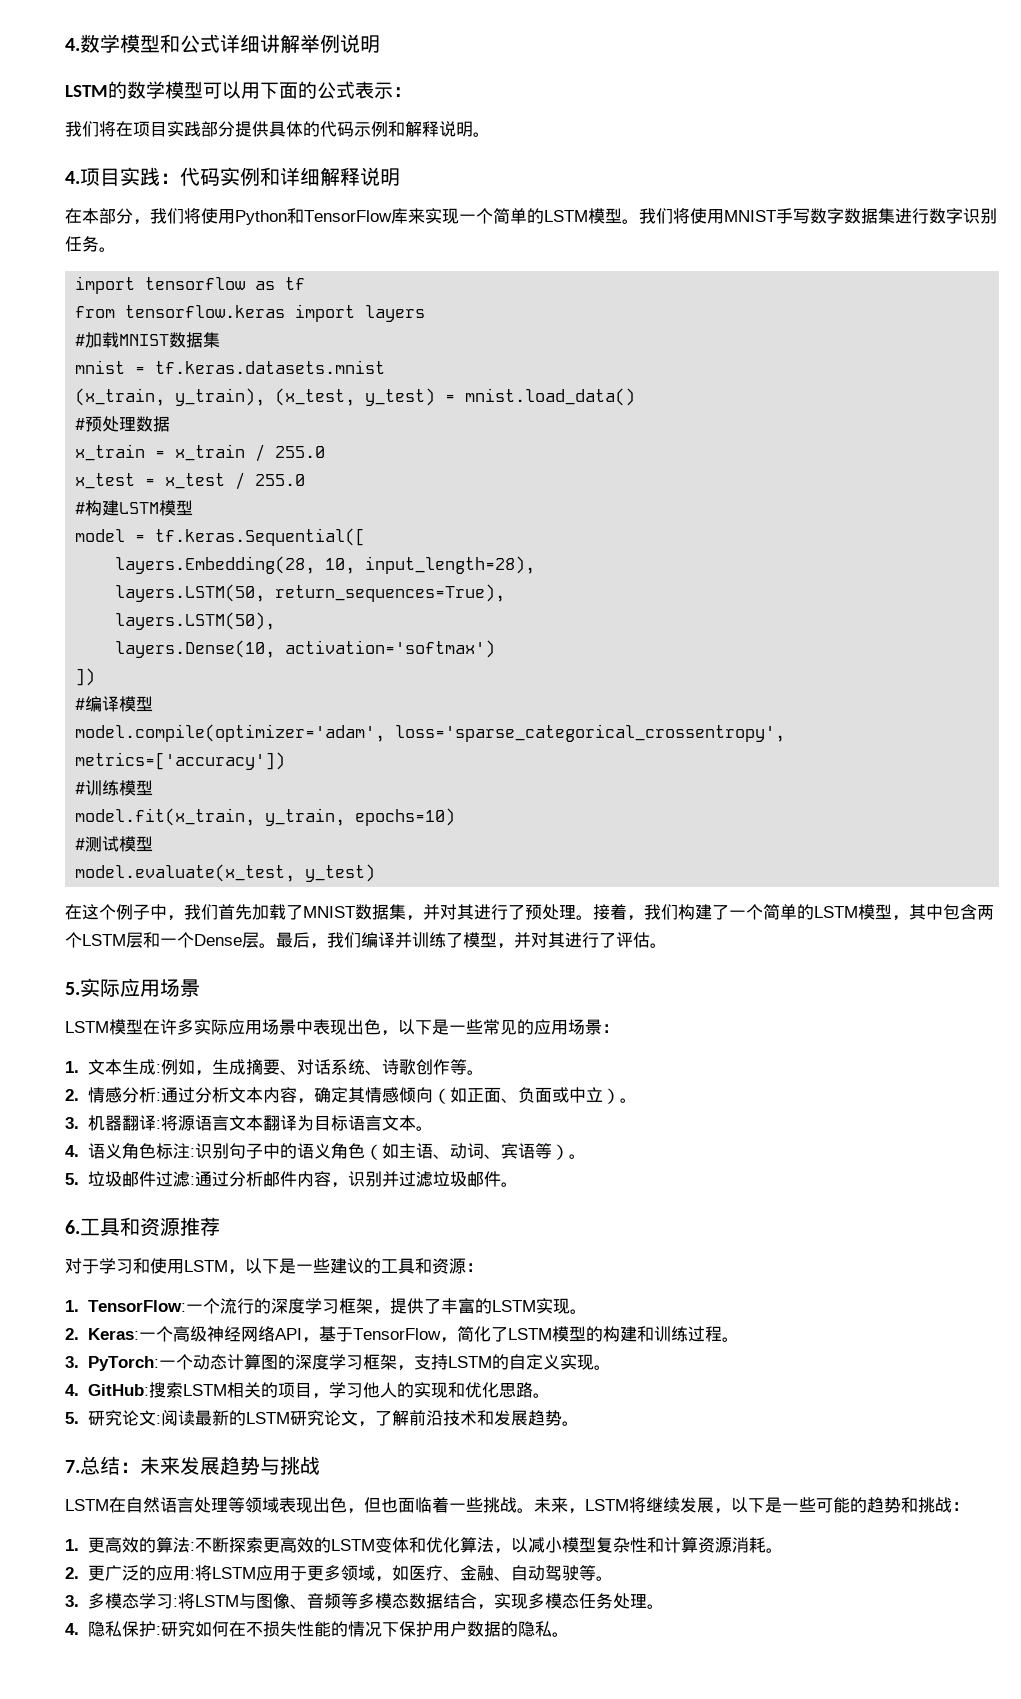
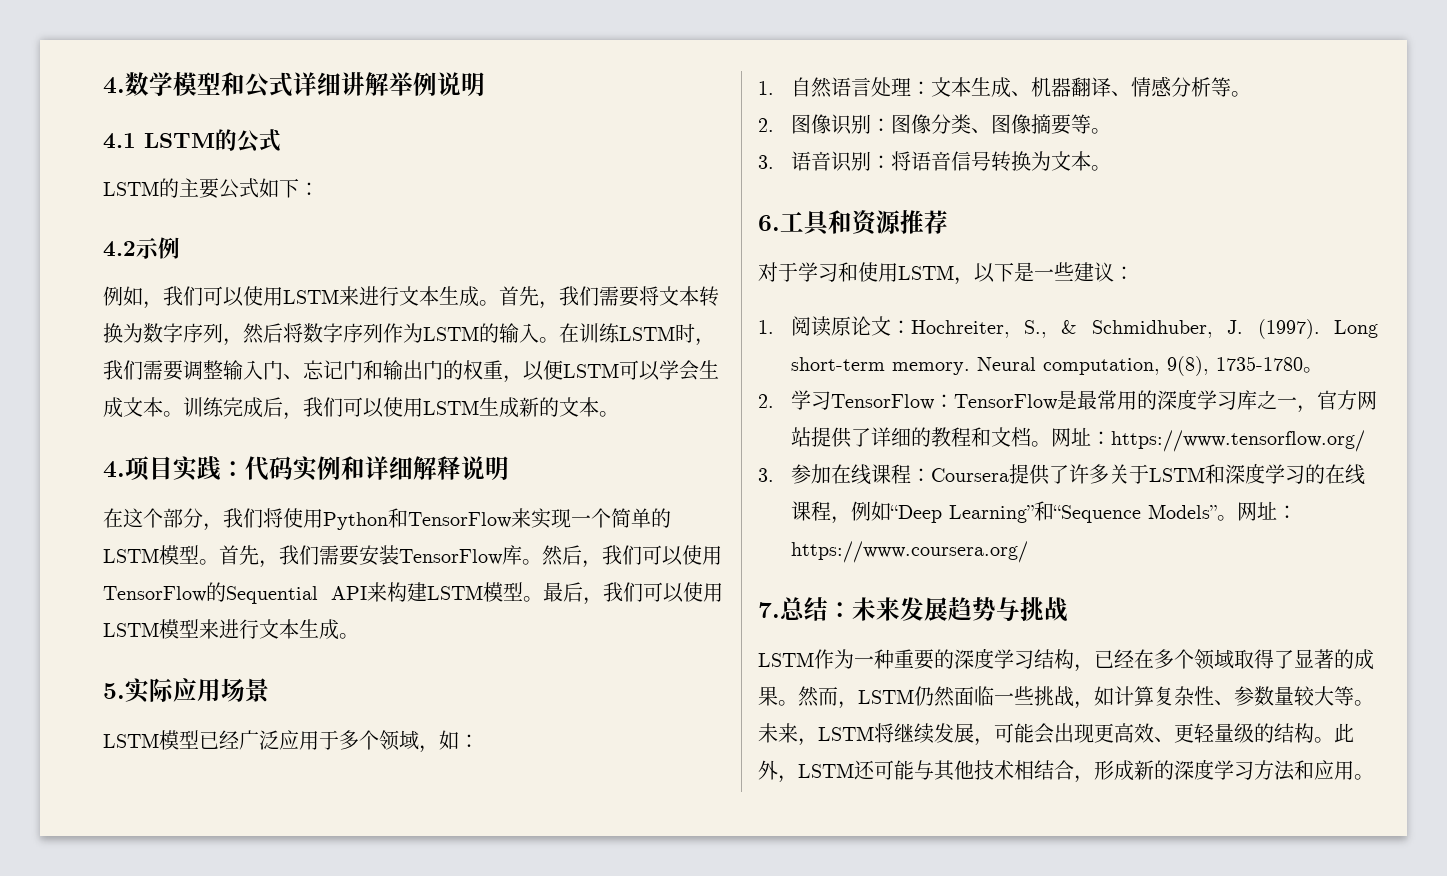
[65,81,412,99] [65,121,473,137] LSTM的数学模型可以用下面的公式表示： // 我们将在项目实践部分提供具体的代码示例和解释说明 -> [103,129,281,153] [103,178,319,199] [103,237,180,259] [103,286,719,309] [103,323,715,346] [103,360,719,383] [103,397,599,420] 4.1 LSTM的公式 // LSTM的主要公式如下： // 4.2示例 // 例如，我们可以使用LSTM来进行文本生成。首先，我们需要将文本转换为数字序列，然后将数字序列作为LSTM的输入。在训练LSTM时，我们需要调整输入门、忘记门和输出门的权重，以便LSTM可以学会生成文本。训练完成后，我们可以使用LSTM生成新的文本
[82,208,99,224] 本 -> [123,508,163,528] 这个
[391,208,408,224] 库 -> (512, 520) none
[639,208,997,224] [65,236,116,252] [75,276,306,294] [75,304,426,322] [75,332,221,348] [75,360,386,374] [75,388,636,406] [75,416,171,432] [75,444,326,462] [75,472,306,490] [75,500,194,516] [75,528,366,546] [115,556,536,574] [115,584,506,602] [115,612,276,630] [115,640,496,658] [75,668,96,686] [75,696,154,712] [75,724,786,742] [75,752,286,770] [75,780,154,796] [75,808,456,826] [75,836,154,852] [75,864,376,882] [65,904,994,921] [65,932,650,949] 我们将使用MNIST手写数字数据集进行数字识别任务。 // import tensorflow as tf // from tensorflow.keras import layers // #加载MNIST数据集 // mnist = tf.keras.datasets.mnist // (x_train, y_train), (x_test, y_test) = mnist.load_data() // #预处理数据 // x_train = x_train / 255.0 // x_test = x_test / 255.0 // #构建LSTM模型 // model = tf.keras.Sequential([ // layers.Embedding(28, 10, input_length=28), // layers.LSTM(50, return_sequences=True), // layers.LSTM(50), // layers.Dense(10, activation='softmax') // ]) // #编译模型 // model.compile(optimizer='adam', loss='sparse_categorical_crossentropy', metrics=['accuracy']) // #训练模型 // model.fit(x_train, y_train, epochs=10) // #测试模型 // model.evaluate(x_test, y_test) // 在这个例子中，我们首先加载了MNIST数据集，并对其进行了预处理。接着，我们构建了一个简单的LSTM模型，其中包含两个LSTM层和一个Dense层。最后，我们编译并训练了模型，并对其进行了评估 -> [219,545,722,568] [103,582,723,605] [103,619,339,640] 首先，我们需要安装TensorFlow库。然后，我们可以使用TensorFlow的Sequential API来构建LSTM模型。最后，我们可以使用LSTM模型来进行文本生成
[143,1019,619,1036] [65,1059,485,1076] [65,1087,638,1104] [65,1115,434,1131] [65,1142,587,1160] [65,1171,502,1188] 在许多实际应用场景中表现出色，以下是一些常见的应用场景： // 1.文本生成:例如，生成摘要、对话系统、诗歌创作等。 // 2.情感分析:通过分析文本内容，确定其情感倾向（如正面、负面或中立）。 // 3.机器翻译:将源语言文本翻译为目标语言文本。 // 4.语义角色标注:识别句子中的语义角色（如主语、动词、宾语等）。 // 5.垃圾邮件过滤:通过分析邮件内容，识别并过滤垃圾邮件 -> [199,730,479,753] [758,76,1251,98] [758,114,1111,135] [758,151,1091,172] 已经广泛应用于多个领域，如： // 1.自然语言处理：文本生成、机器翻译、情感分析等。 // 2.图像识别：图像分类、图像摘要等。 // 3.语音识别：将语音信号转换为文本
[364,1258,483,1274] [65,1298,588,1315] [65,1326,740,1343] [65,1354,612,1371] [65,1382,551,1399] [65,1410,580,1427] 的工具和资源： // 1. TensorFlow:一个流行的深度学习框架，提供了丰富的LSTM实现。 // 2. Keras:一个高级神经网络API，基于TensorFlow，简化了LSTM模型的构建和训练过程。 // 3. PyTorch:一个动态计算图的深度学习框架，支持LSTM的自定义实现。 // 4. GitHub:搜索LSTM相关的项目，学习他人的实现和优化思路。 // 5.研究论文:阅读最新的LSTM研究论文，了解前沿技术和发展趋势。 -> [1114,266,1134,280] [758,316,1378,339] [790,356,1323,376] [758,389,1377,413] [790,427,1365,452] [758,463,1365,485] [790,501,1297,524] [790,541,1028,563] ： // 1.阅读原论文：Hochreiter, S., & Schmidhuber, J. (1997). Long short-term memory. Neural computation, 9(8), 1735-1780。 // 2.学习TensorFlow：TensorFlow是最常用的深度学习库之一，官方网站提供了详细的教程和文档。网址：https://www.tensorflow.org/ // 3.参加在线课程：Coursera提供了许多关于LSTM和深度学习的在线课程，例如“Deep Learning”和“Sequence Models”。网址：https://www.coursera.org/
[109,1497,517,1514] 在自然语言处理等领域表现出色，但也面临着一些挑战 -> [814,648,1374,672] [758,686,1354,709] 作为一种重要的深度学习结构，已经在多个领域取得了显著的成果。然而，LSTM仍然面临一些挑战，如计算复杂性、参数量较大等
[731,1497,969,1513] [65,1537,784,1554] [65,1565,614,1582] [65,1593,665,1610] [65,1621,553,1637] 以下是一些可能的趋势和挑战： // 1.更高效的算法:不断探索更高效的LSTM变体和优化算法，以减小模型复杂性和计算资源消耗。 // 2.更广泛的应用:将LSTM应用于更多领域，如医疗、金融、自动驾驶等。 // 3.多模态学习:将LSTM与图像、音频等多模态数据结合，实现多模态任务处理。 // 4.隐私保护:研究如何在不损失性能的情况下保护用户数据的隐私 -> [994,723,1354,744] [758,759,1354,783] 可能会出现更高效、更轻量级的结构。此外，LSTM还可能与其他技术相结合，形成新的深度学习方法和应用

